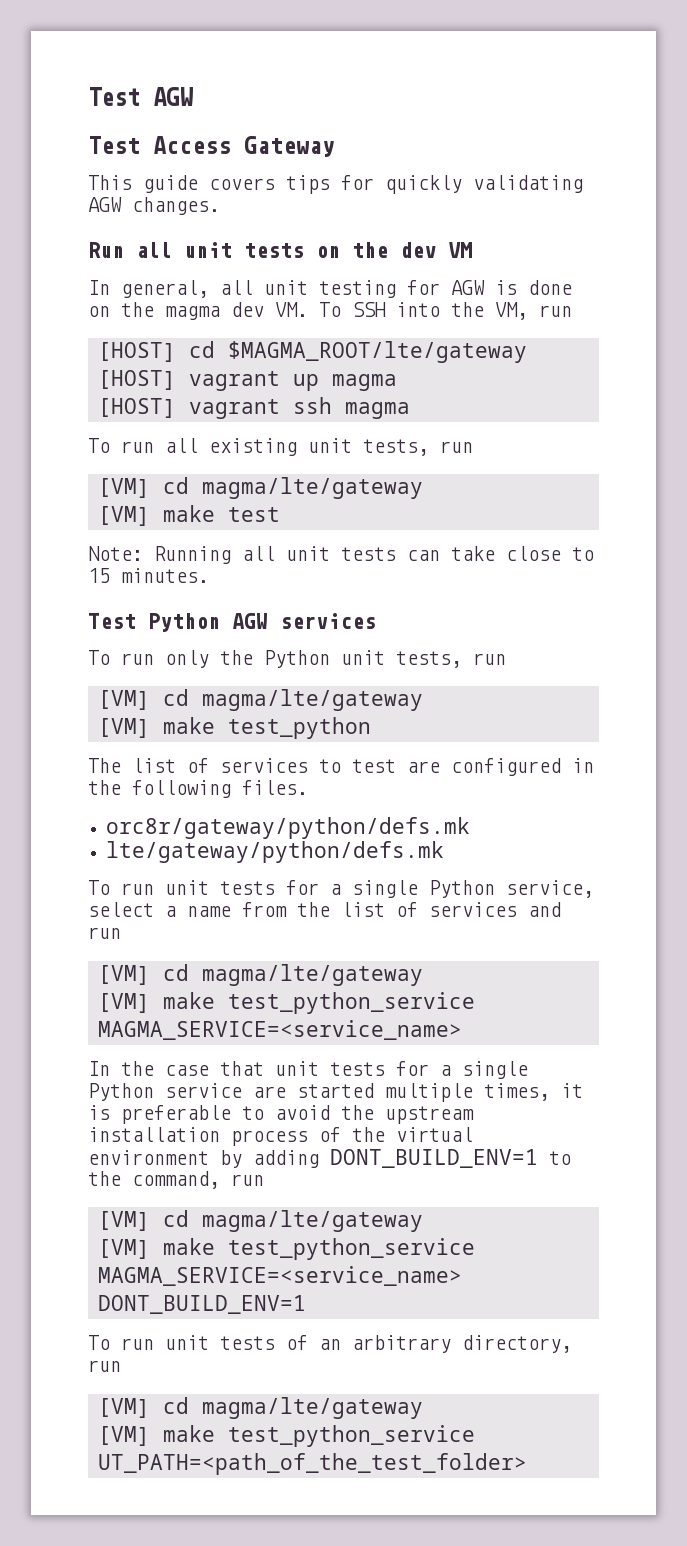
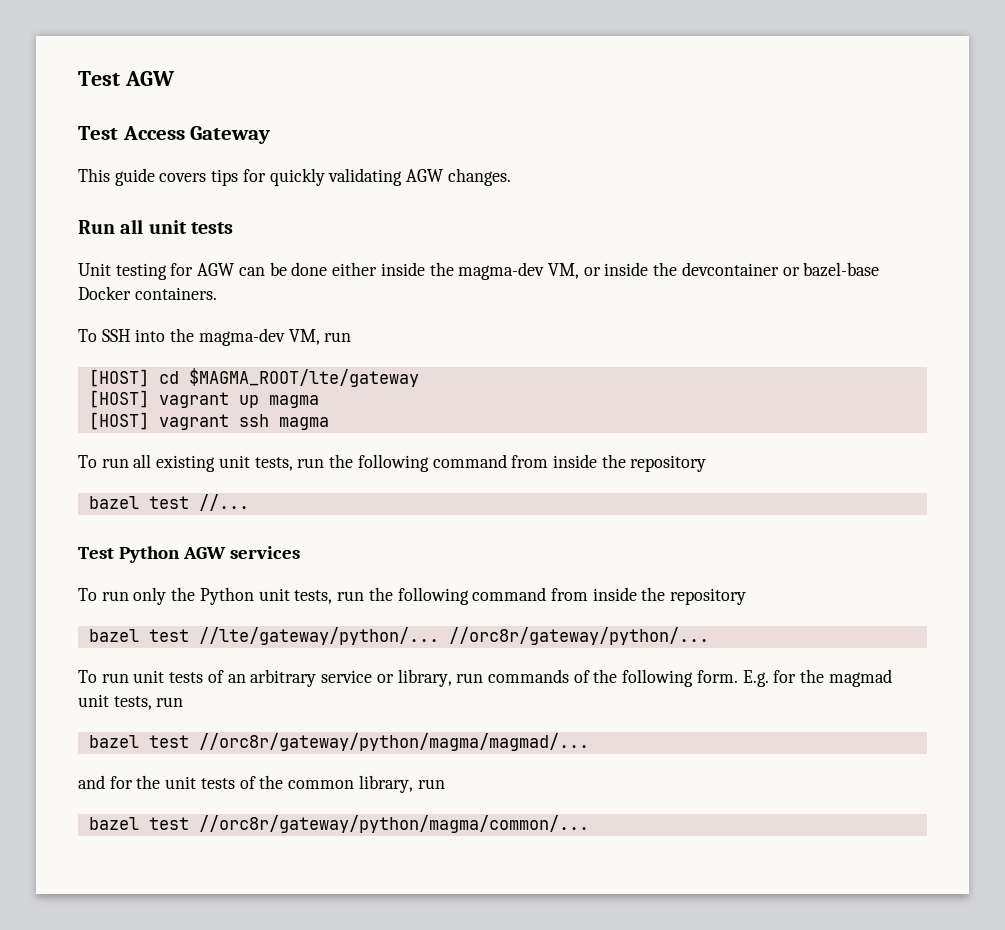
[316,242,472,258] [88,280,572,298] [88,302,308,320] on the dev VM // In general, all unit testing for AGW is done on the magma dev VM. -> [78,262,880,280] [78,286,217,300] // Unit testing for AGW can be done either inside the magma-dev VM, or inside the devcontainer or bazel-base Docker containers. //
(484, 309) none -> [198,328,285,346] magma-dev
[97,477,423,499] [97,505,280,526] [88,546,594,564] [88,568,209,583] // [VM] cd magma/lte/gateway // [VM] make test // Note: Running all unit tests can take close to 15 minutes. -> [329,454,707,472] [88,494,249,511] the following command from inside the repository // bazel test //...
[97,689,423,711] [97,717,371,739] [88,758,594,776] [88,780,308,798] [106,817,471,839] [106,841,445,863] [88,880,594,898] [88,902,561,917] [88,927,121,939] [97,964,423,986] [97,992,475,1014] [97,1020,462,1040] [88,1061,528,1079] [88,1083,583,1102] [88,1105,474,1124] [88,1127,473,1146] [88,1149,571,1168] [88,1171,264,1189] [97,1210,423,1232] [97,1238,475,1260] [97,1266,462,1286] [97,1295,306,1314] // [VM] cd magma/lte/gateway // [VM] make test_python // The list of services to test are configured in the following files. // orc8r/gateway/python/defs.mk // lte/gateway/python/defs.mk // To run unit tests for a single Python service, select a name from the list of services and run // [VM] cd magma/lte/gateway // [VM] make test_python_service MAGMA_SERVICE=<service_name> // In the case that unit tests for a single Python service are started multiple times, it is preferable to avoid the upstream installation process of the virtual environment by adding DONT_BUILD_ENV=1 to the command, run // [VM] cd magma/lte/gateway // [VM] make test_python_service MAGMA_SERVICE=<service_name> DONT_BUILD_ENV=1 -> [368,587,747,605] [88,627,709,645] the following command from inside the repository // bazel test //lte/gateway/python/... //orc8r/gateway/python/...
[462,1335,572,1353] [88,1360,121,1372] [97,1397,423,1419] [97,1425,475,1447] [97,1453,527,1475] directory, run // [VM] cd magma/lte/gateway // [VM] make test_python_service UT_PATH=<path_of_the_test_folder> -> [321,669,892,687] [78,694,184,710] [88,733,589,751] [78,775,445,793] [88,815,589,833] service or library, run commands of the following form. E.g. for the magmad unit tests, run // bazel test //orc8r/gateway/python/magma/magmad/... // and for the unit tests of the common library, run // bazel test //orc8r/gateway/python/magma/common/...

